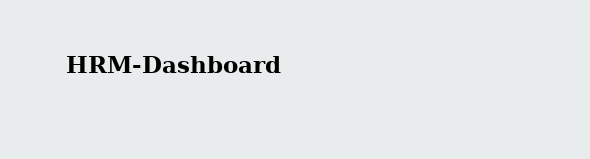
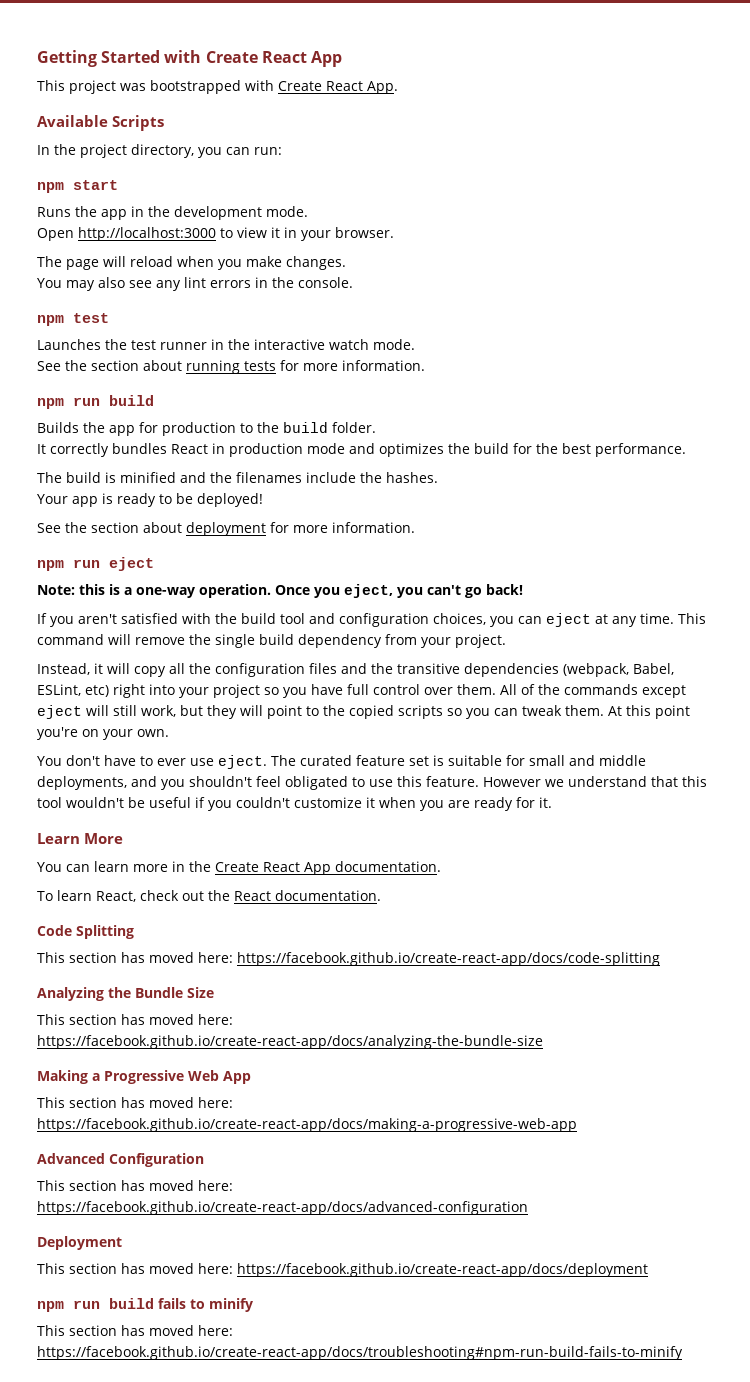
[66,56,281,73] HRM-Dashboard -> [37,50,342,67] [37,80,398,94] [37,115,165,131] [37,144,282,158] [37,180,118,193] [37,206,308,220] [37,227,394,241] [37,256,346,270] [37,277,353,291] [37,313,109,326] [37,339,415,350] [37,360,425,374] [37,395,154,409] [37,422,376,436] [37,443,686,457] [37,472,438,483] [37,493,263,507] [37,522,415,536] [37,557,154,571] [37,584,523,598] [37,613,706,627] [37,634,506,648] [37,663,674,677] [37,684,686,698] [37,705,690,719] [37,727,169,740] [37,755,646,769] [37,776,707,790] [37,797,552,811] [37,833,124,844] [37,861,441,875] [37,890,381,902] [37,925,134,939] [37,952,660,966] [37,987,214,1001] [37,1014,233,1025] [37,1035,543,1049] [37,1070,251,1084] [37,1097,233,1108] [37,1118,577,1132] [37,1153,204,1167] [37,1180,233,1191] [37,1201,528,1215] [37,1236,122,1250] [37,1263,648,1277] [37,1298,253,1312] [37,1325,233,1336] [37,1346,683,1360] Getting Started with Create React App // This project was bootstrapped with Create React App. // Available Scripts // In the project directory, you can run: // npm start // Runs the app in the development mode. // Open http://localhost:3000 to view it in your browser. // The page will reload when you make changes. // You may also see any lint errors in the console. // npm test // Launches the test runner in the interactive watch mode. // See the section about running tests for more information. // npm run build // Builds the app for production to the build folder. // It correctly bundles React in production mode and optimizes the build for the best performance. // The build is minified and the filenames include the hashes. // Your app is ready to be deployed! // See the section about deployment for more information. // npm run eject // Note: this is a one-way operation. Once you eject, you can't go back! // If you aren't satisfied with the build tool and configuration choices, you can eject at any time. This command will remove the single build dependency from your project. // Instead, it will copy all the configuration files and the transitive dependencies (webpack, Babel, ESLint, etc) right into your project so you have full control over them. All of the commands except eject will still work, but they will point to the copied scripts so you can tweak them. At this point you're on your own. // You don't have to ever use eject. The curated feature set is suitable for small and middle deployments, and you shouldn't feel obligated to use this feature. However we understand that this tool wouldn't be useful if you couldn't customize it when you are ready for it. // Learn More // You can learn more in the Create React App documentation. // To learn React, check out the React documentation. // Code Splitting // This section has moved here: https://facebook.github.io/create-react-app/docs/code-splitting // Analyzing the Bundle Size // This section has moved here: https://facebook.github.io/create-react-app/docs/analyzing-the-bundle-size // Making a Progressive Web App // This section has moved here: https://facebook.github.io/create-react-app/docs/making-a-progressive-web-app // Advanced Configuration // This section has moved here: https://facebook.github.io/create-react-app/docs/advanced-configuration // Deployment // This section has moved here: https://facebook.github.io/create-react-app/docs/deployment // npm run build fails to minify // This section has moved here: https://facebook.github.io/create-react-app/docs/troubleshooting#npm-run-build-fails-to-minify

